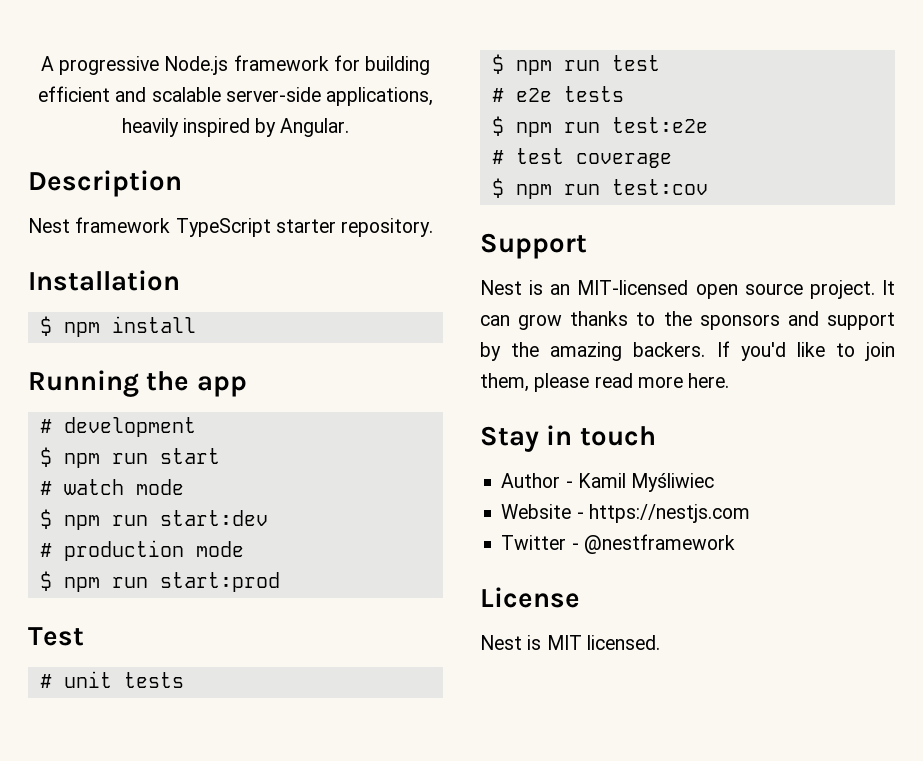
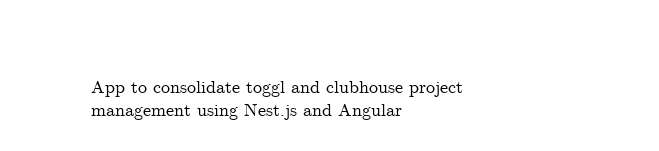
[40,55,431,75] [37,86,434,106] [121,118,350,137] [28,170,182,197] [28,217,434,237] [28,270,180,291] [39,316,196,337] [28,370,247,397] [39,417,196,437] [39,447,220,468] [39,479,184,495] [39,509,268,530] [39,540,244,561] [39,571,280,592] [28,627,84,646] [39,671,184,688] [491,54,660,75] [491,86,624,102] [491,116,708,137] [491,148,672,168] [491,178,708,199] [480,233,587,259] [480,280,895,299] [480,311,895,330] [480,341,895,361] [480,373,730,392] [480,425,656,452] [501,473,715,492] [501,504,750,523] [501,534,735,554] [480,587,580,608] [480,635,660,650] A progressive Node.js framework for building efficient and scalable server-side applications, heavily inspired by Angular. // Description // Nest framework TypeScript starter repository. // Installation // $ npm install // Running the app // # development // $ npm run start // # watch mode // $ npm run start:dev // # production mode // $ npm run start:prod // Test // # unit tests // $ npm run test // # e2e tests // $ npm run test:e2e // # test coverage // $ npm run test:cov // Support // Nest is an MIT-licensed open source project. It can grow thanks to the sponsors and support by the amazing backers. If you'd like to join them, please read more here. // Stay in touch // Author - Kamil Myśliwiec // Website - https://nestjs.com // Twitter - @nestframework // License // Nest is MIT licensed. -> [91,81,463,97] [91,103,402,120] App to consolidate toggl and clubhouse project management using Nest.js and Angular

